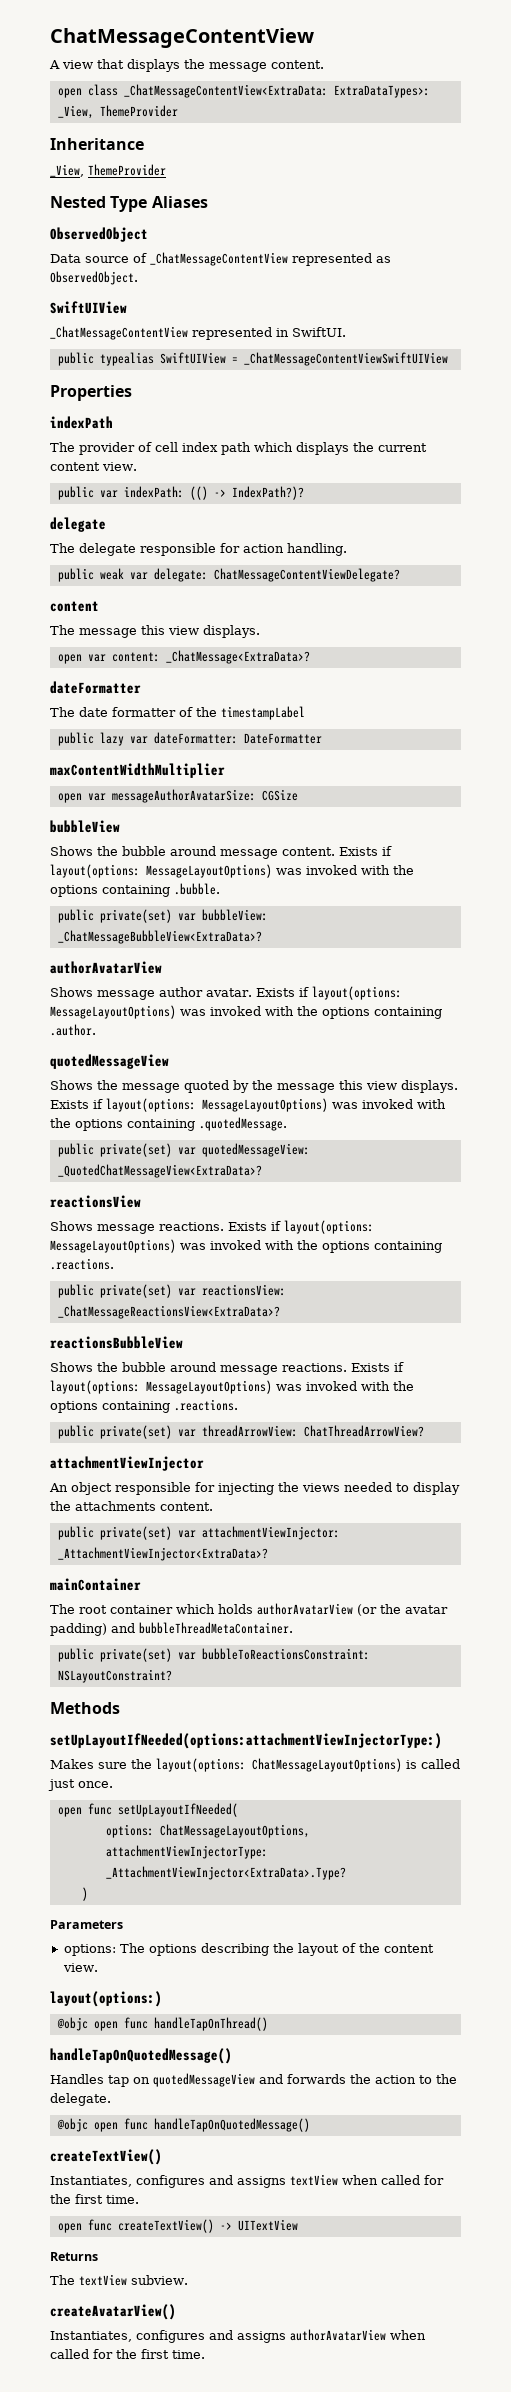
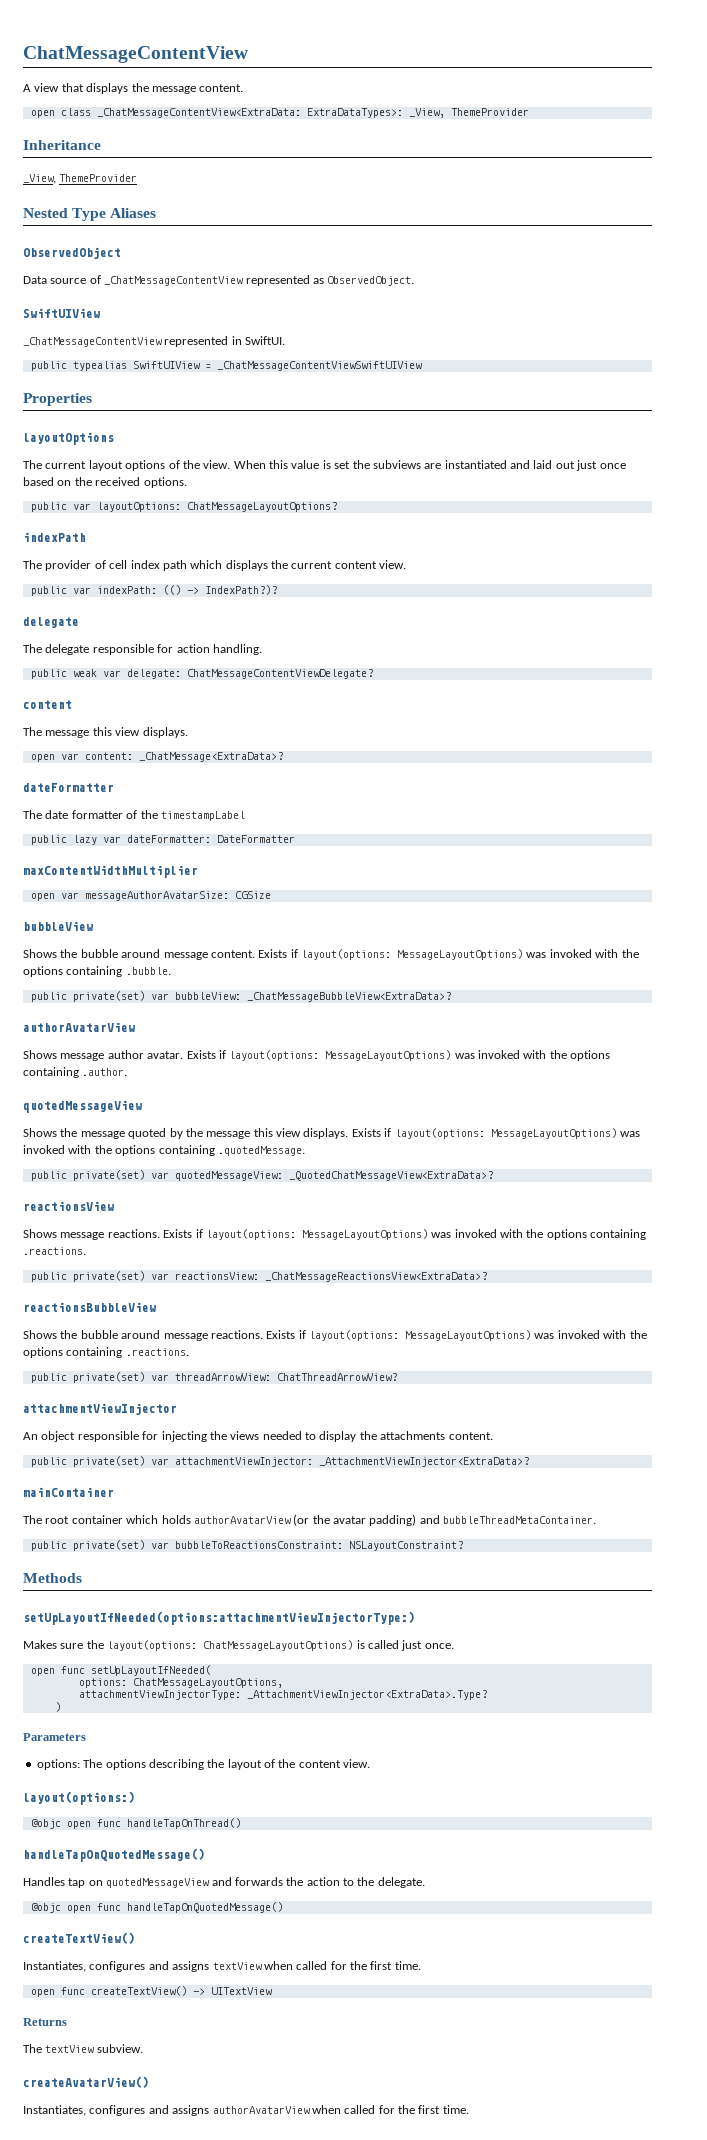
(132, 393) none -> [23,432,114,445] [23,460,626,471] [23,477,187,488] [30,502,337,512] // layoutOptions // The current layout options of the view. When this value is set the subviews are instantiated and laid out just once based on the received options. // public var layoutOptions: ChatMessageLayoutOptions?

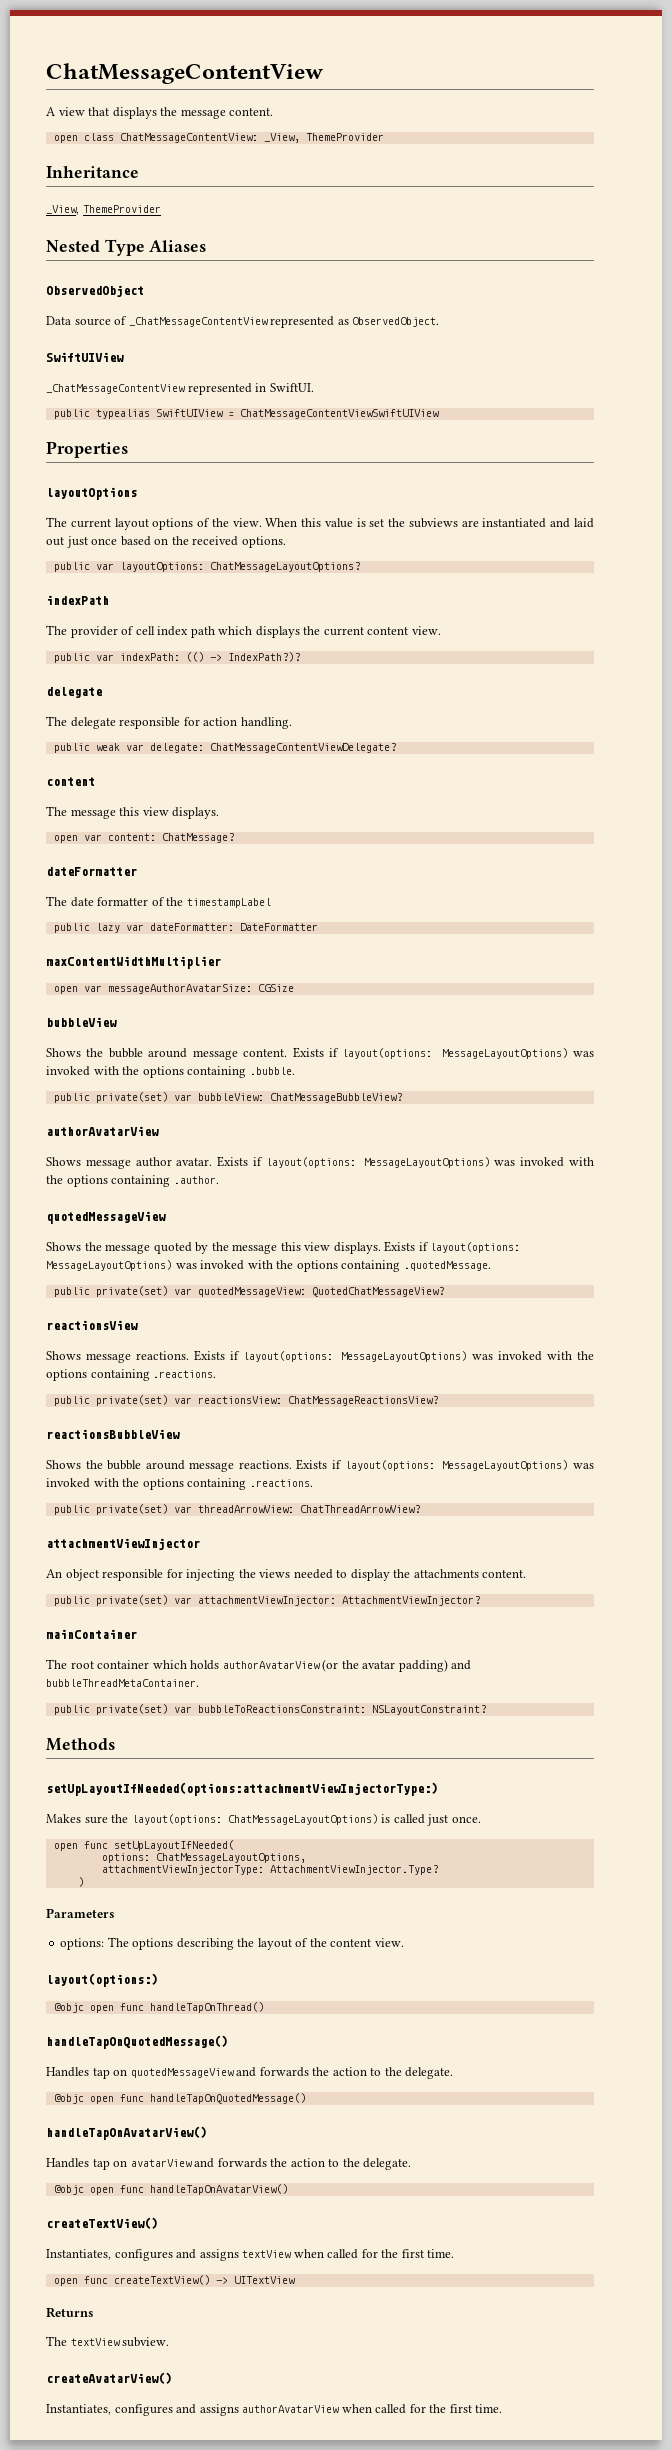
[96,108,403,118] _ChatMessageContentView<ExtraData: ExtraDataTypes>: -> [119,133,258,143] ChatMessageContentView:
[216,361,422,371] _ChatMessageContentViewSwiftUIView -> [239,409,439,419] ChatMessageContentViewSwiftUIView
[138,752,283,762] _ChatMessage<ExtraData>? -> [161,833,234,843] ChatMessage?
[246,992,451,1002] _ChatMessageBubbleView<ExtraData>? -> [269,1093,402,1103] ChatMessageBubbleView?
[288,1171,493,1181] _QuotedChatMessageView<ExtraData>? -> [311,1287,444,1297] QuotedChatMessageView?
[264,1272,487,1282] _ChatMessageReactionsView<ExtraData>? -> [287,1396,438,1406] ChatMessageReactionsView?
[318,1457,529,1467] _AttachmentViewInjector<ExtraData>? -> [341,1596,480,1606] AttachmentViewInjector?
[246,1690,487,1700] _AttachmentViewInjector<ExtraData>.Type? -> [269,1865,438,1875] AttachmentViewInjector.Type?
(283, 1907) none -> [46,2126,207,2140] [46,2158,412,2170] [53,2184,288,2195] // handleTapOnAvatarView() // Handles tap on avatarView and forwards the action to the delegate. // @objc open func handleTapOnAvatarView()

